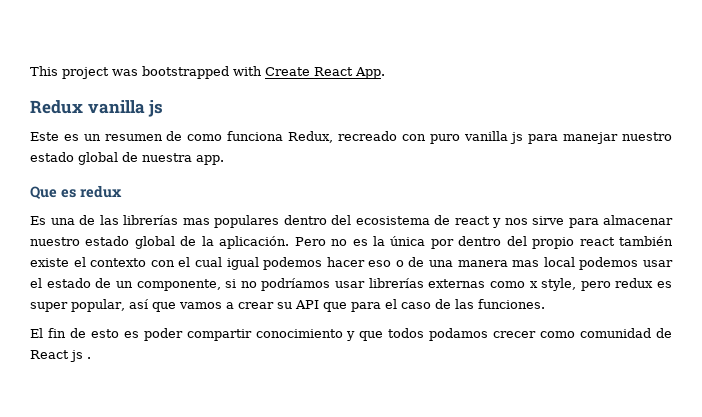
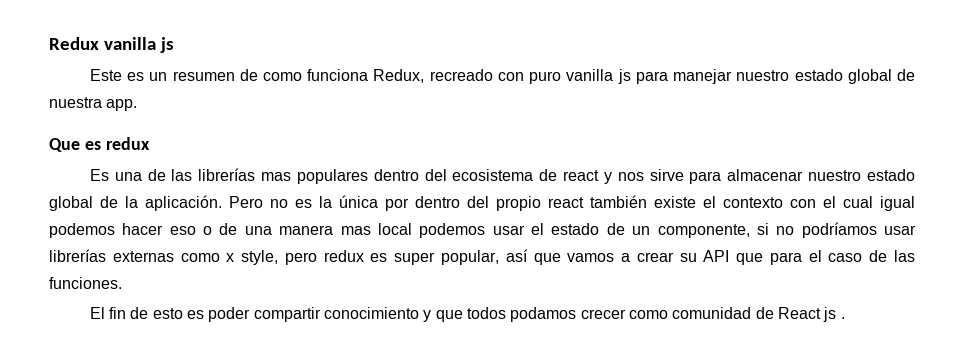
[30,66,385,79] This project was bootstrapped with Create React App. // -> (49, 43) none

